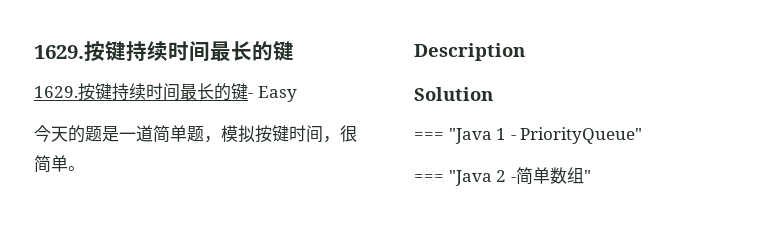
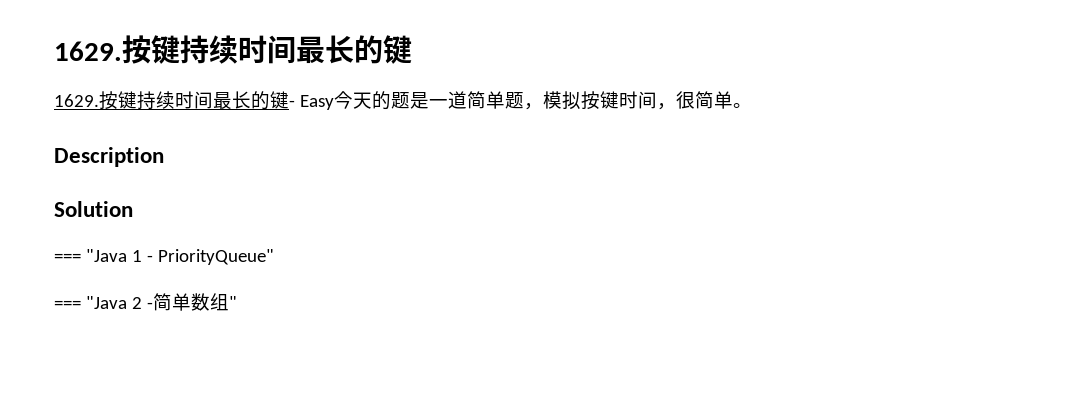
(297, 94) // -> (334, 102) none

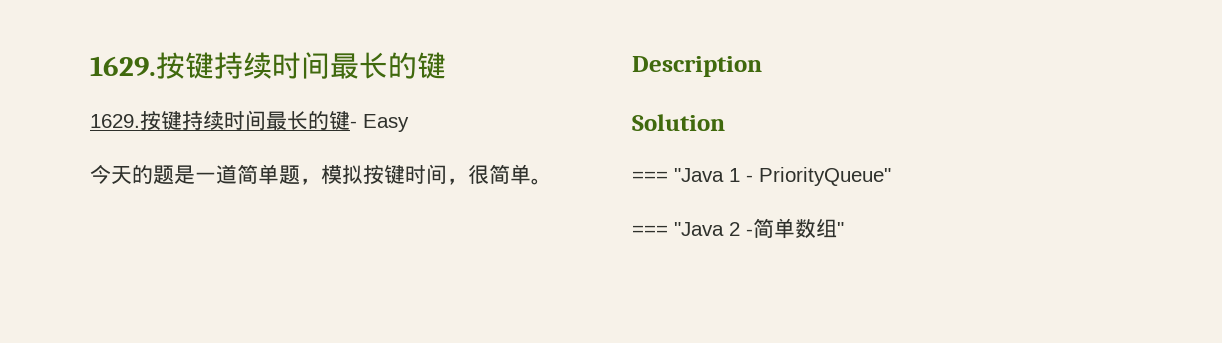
(334, 102) none -> (409, 123) //

